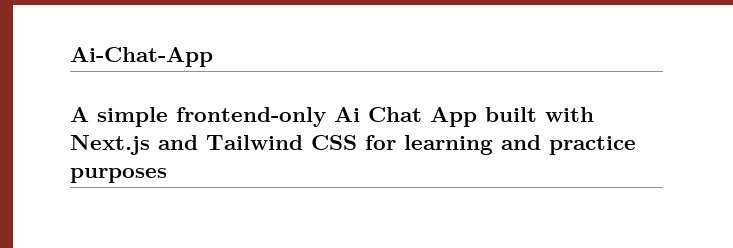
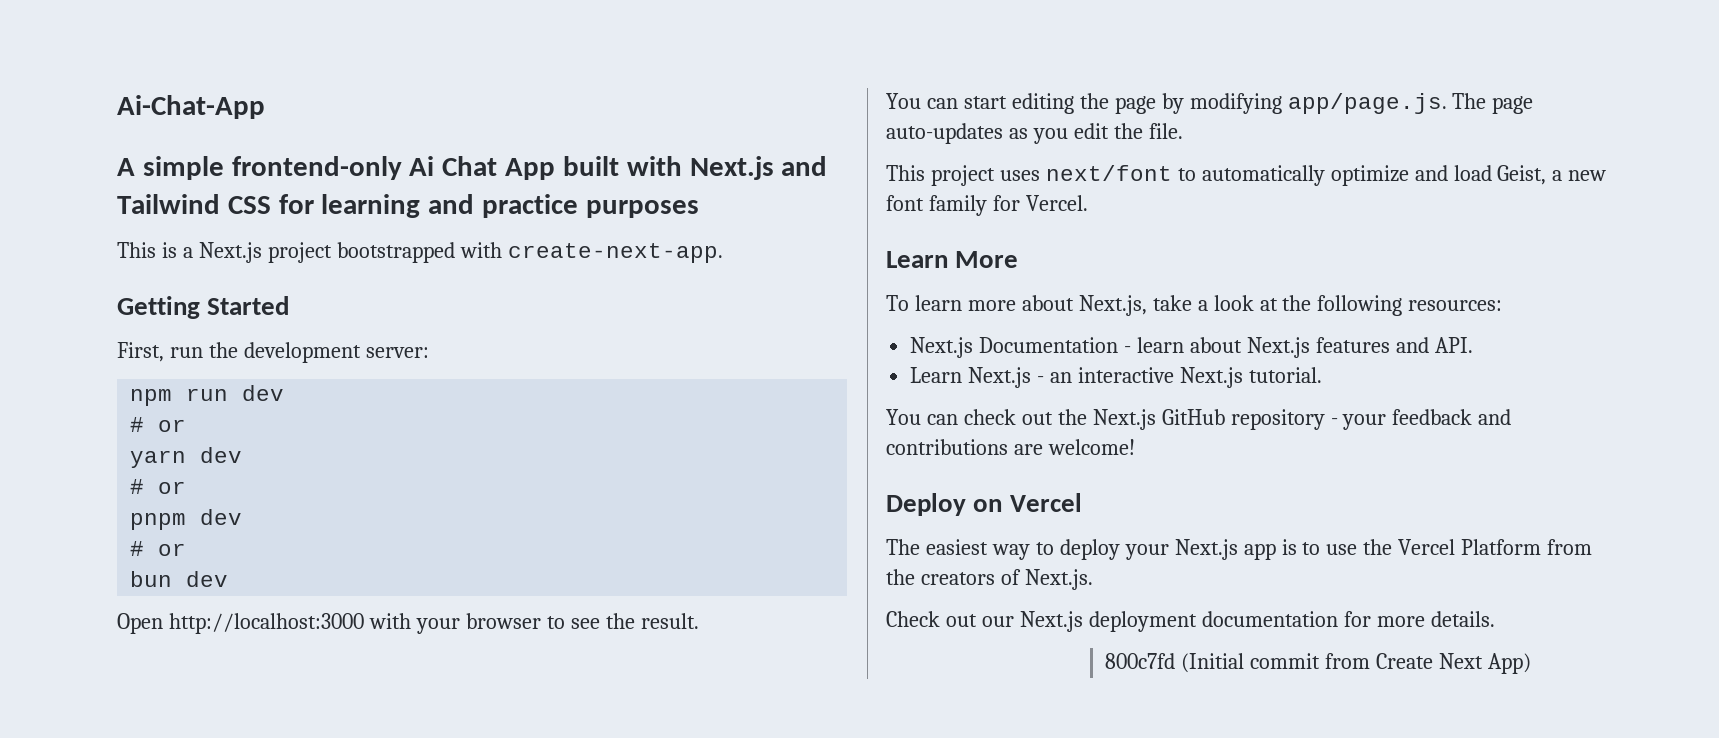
(167, 175) none -> [117,242,723,263] [117,296,290,319] [117,342,429,363] [130,385,285,406] [130,417,187,432] [130,447,243,468] [130,479,187,494] [130,509,243,530] [130,541,187,556] [130,571,229,587] [117,613,699,634] [886,93,1534,114] [886,123,1183,144] [886,165,1607,186] [886,195,1088,216] [886,251,1019,268] [886,295,1503,316] [910,337,1473,358] [910,367,1322,388] [886,409,1512,430] [886,439,1135,455] [886,493,1082,516] [886,539,1593,560] [886,569,1093,590] [886,611,1495,632] [1105,653,1531,674] // This is a Next.js project bootstrapped with create-next-app. // Getting Started // First, run the development server: // npm run dev // # or // yarn dev // # or // pnpm dev // # or // bun dev // Open http://localhost:3000 with your browser to see the result. // You can start editing the page by modifying app/page.js. The page auto-updates as you edit the file. // This project uses next/font to automatically optimize and load Geist, a new font family for Vercel. // Learn More // To learn more about Next.js, take a look at the following resources: // Next.js Documentation - learn about Next.js features and API. // Learn Next.js - an interactive Next.js tutorial. // You can check out the Next.js GitHub repository - your feedback and contributions are welcome! // Deploy on Vercel // The easiest way to deploy your Next.js app is to use the Vercel Platform from the creators of Next.js. // Check out our Next.js deployment documentation for more details. // 800c7fd (Initial commit from Create Next App)

